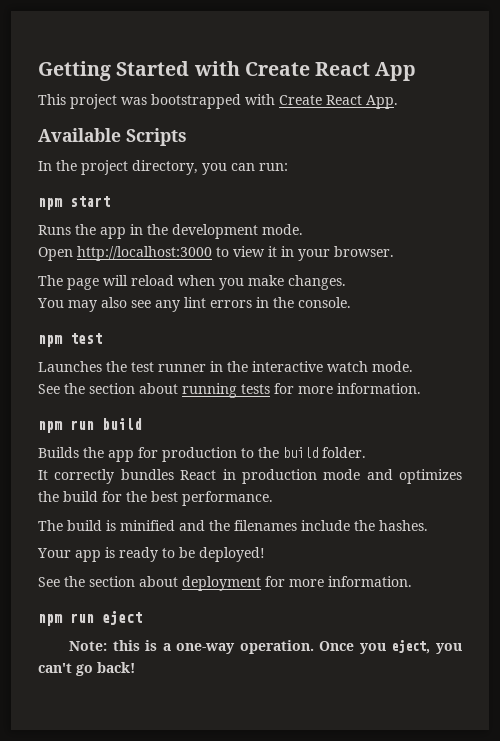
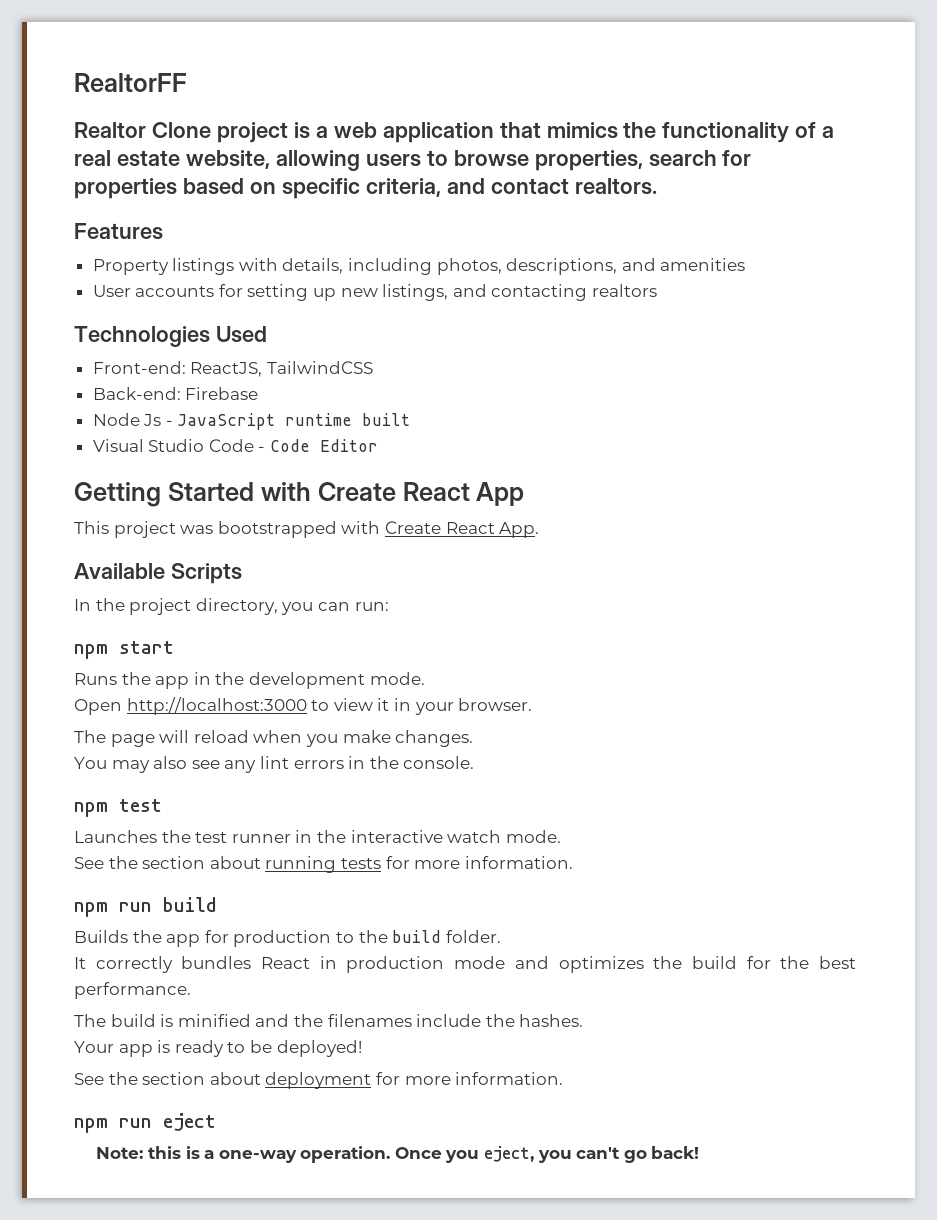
(38, 71) none -> [74,73,187,92] [74,122,835,143] [74,150,752,171] [74,178,657,199] [74,223,163,240] [92,258,746,275] [92,284,658,301] [74,326,267,347] [92,361,373,377] [92,387,259,400] [92,413,411,430] [92,439,379,452] RealtorFF // Realtor Clone project is a web application that mimics the functionality of a real estate website, allowing users to browse properties, search for properties based on specific criteria, and contact realtors. // Features // Property listings with details, including photos, descriptions, and amenities // User accounts for setting up new listings, and contacting realtors // Technologies Used // Front-end: ReactJS, TailwindCSS // Back-end: Firebase // Node Js - JavaScript runtime built // Visual Studio Code - Code Editor //

